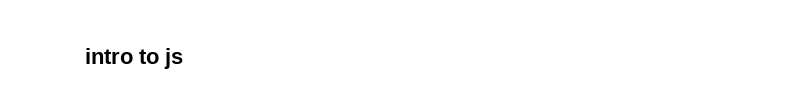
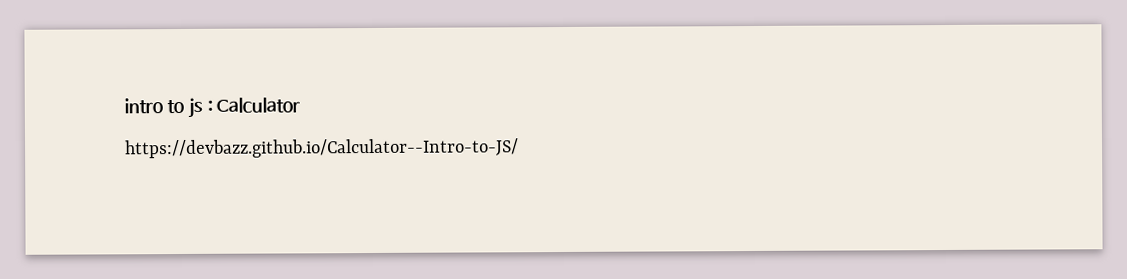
(183, 58) none -> [206,97,301,114] [124,138,519,159] : Calculator // https://devbazz.github.io/Calculator--Intro-to-JS/

